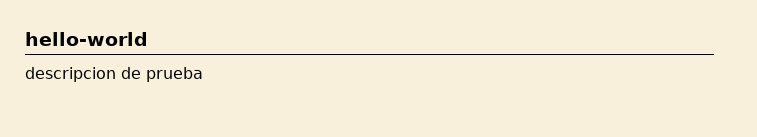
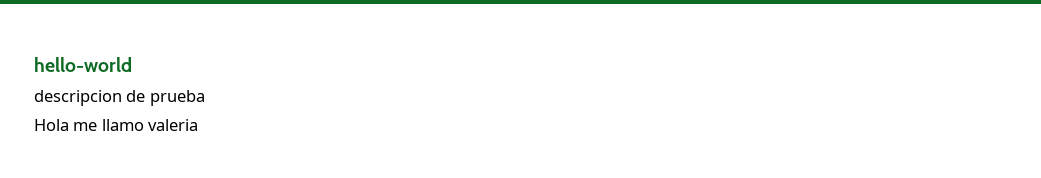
(203, 74) none -> [34,119,199,131] // Hola me llamo valeria

